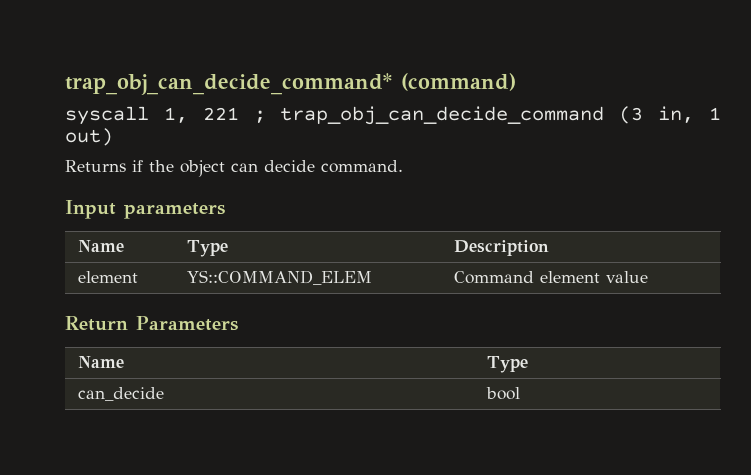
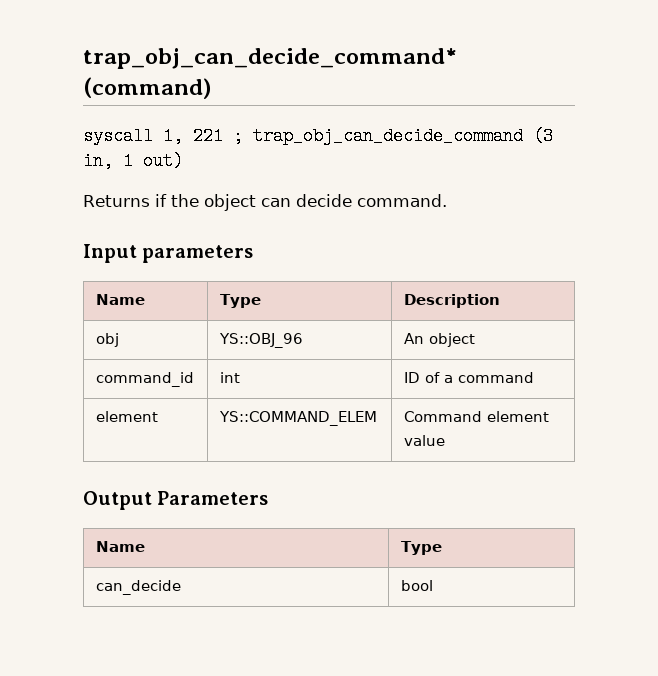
(549, 248) none -> [95,333,119,347] [218,333,303,348] [403,333,475,347] [95,372,194,387] [219,372,240,383] [403,372,534,383] // obj | YS::OBJ_96 | An object // command_id | int | ID of a command
[65,316,128,331] Return -> [83,491,152,510] Output

